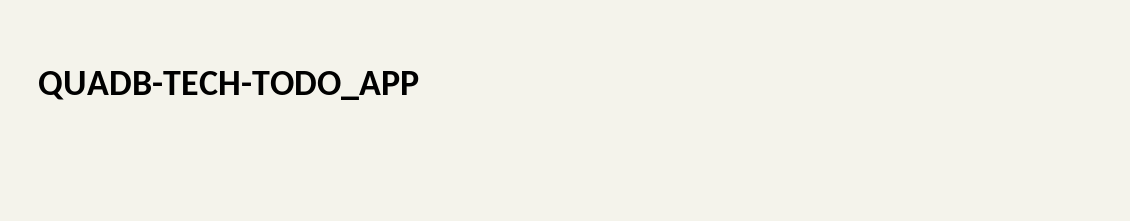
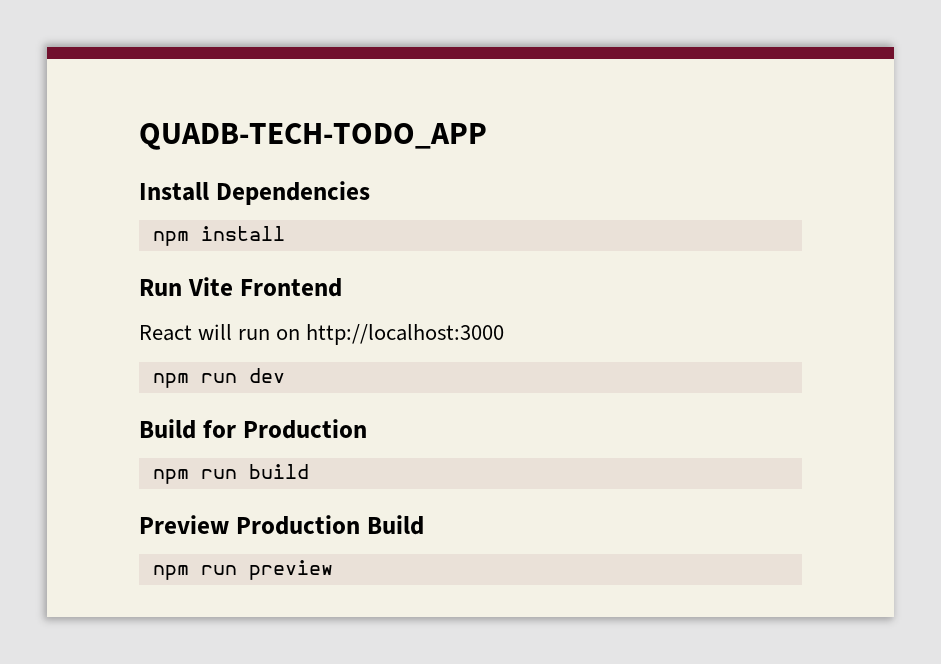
(419, 85) none -> [139,181,370,205] [152,226,285,246] [139,277,342,297] [139,324,505,345] [152,368,285,388] [139,419,367,439] [152,464,309,484] [139,515,424,535] [152,560,333,580] // Install Dependencies // npm install // Run Vite Frontend // React will run on http://localhost:3000 // npm run dev // Build for Production // npm run build // Preview Production Build // npm run preview

